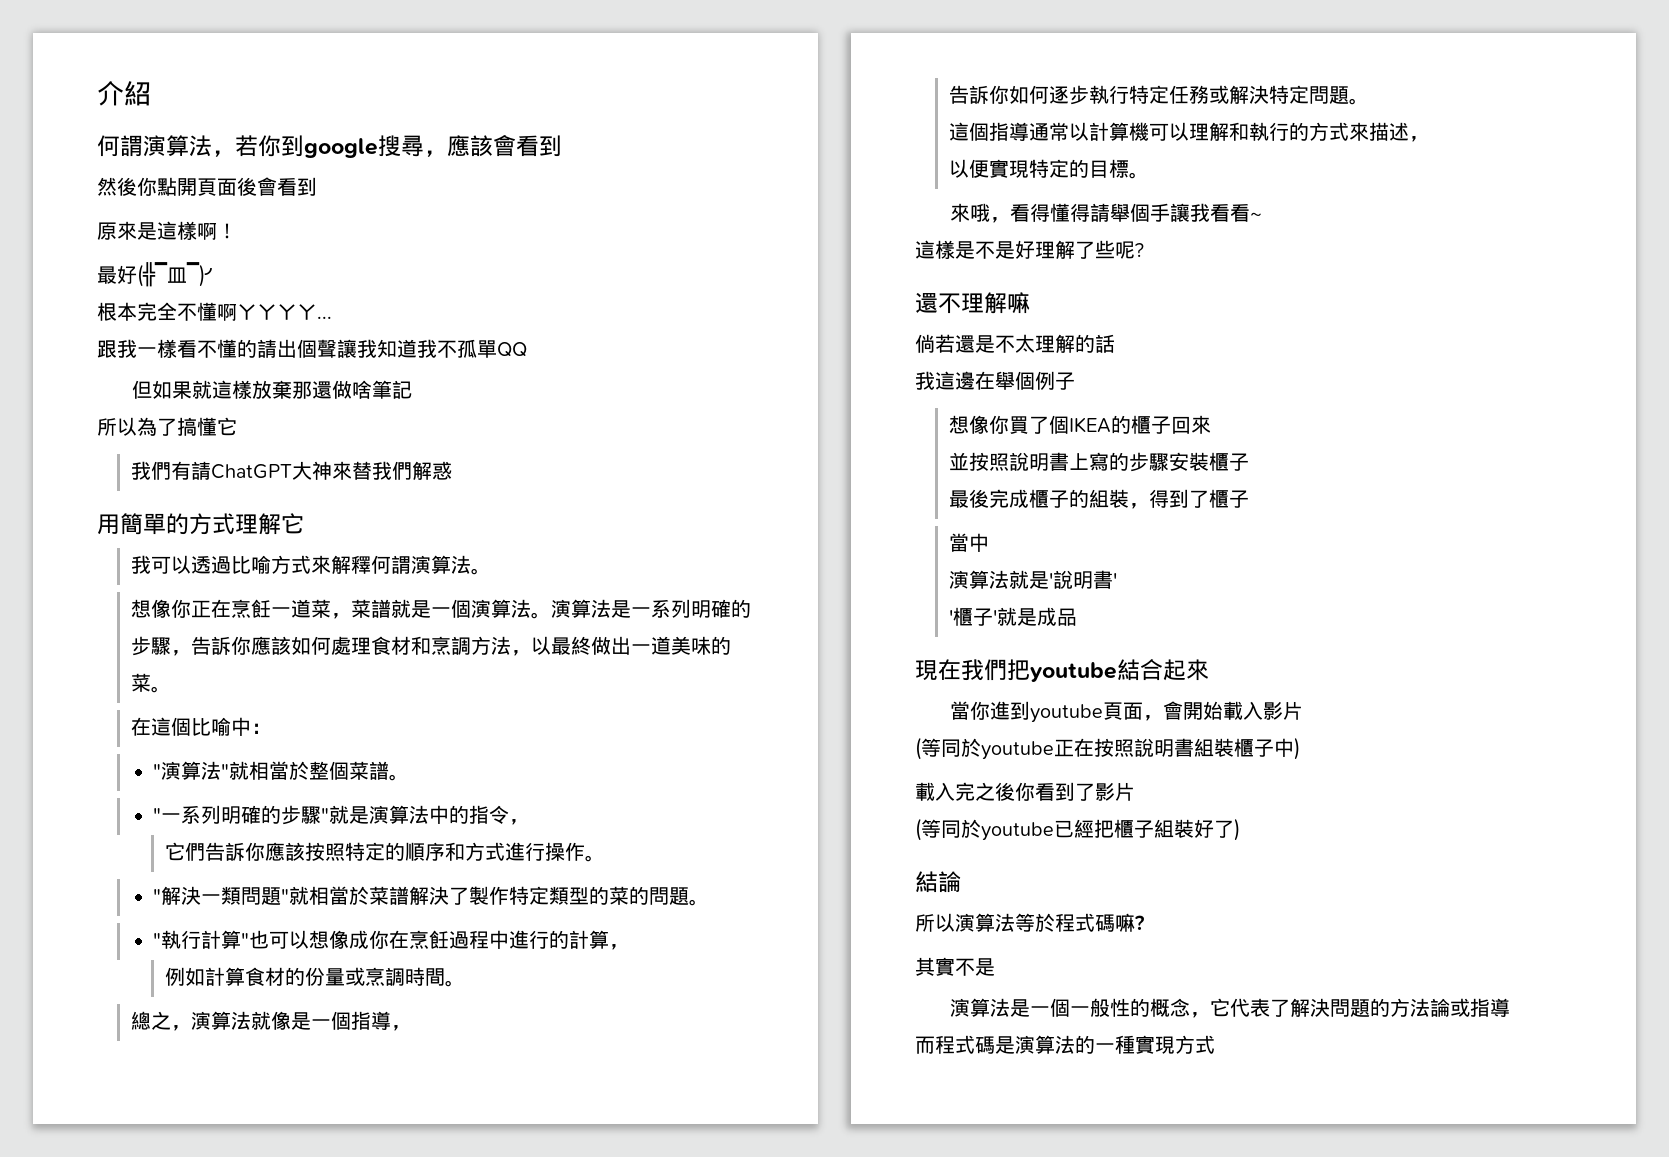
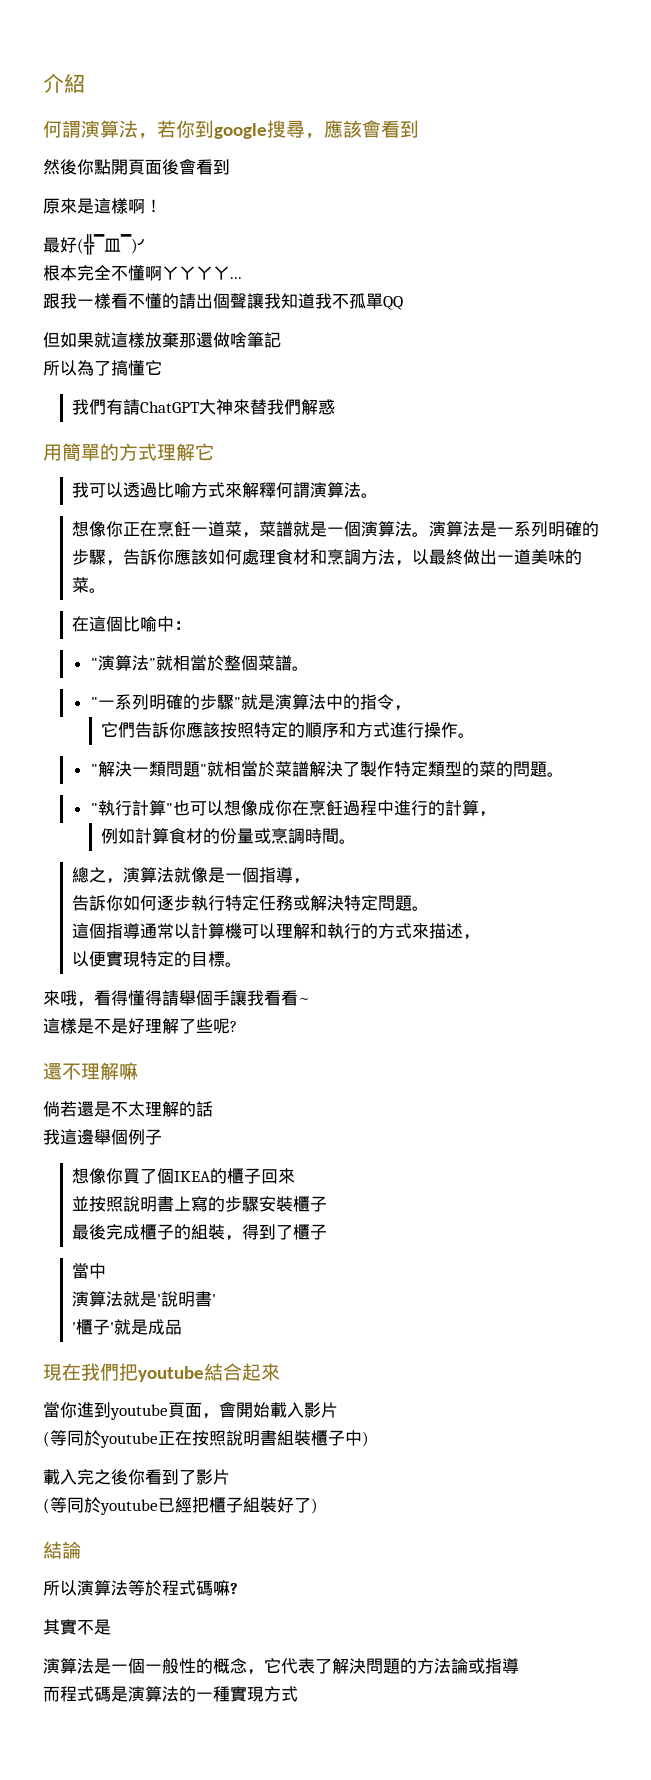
[975,371,995,390] 在 -> (94, 1137) none

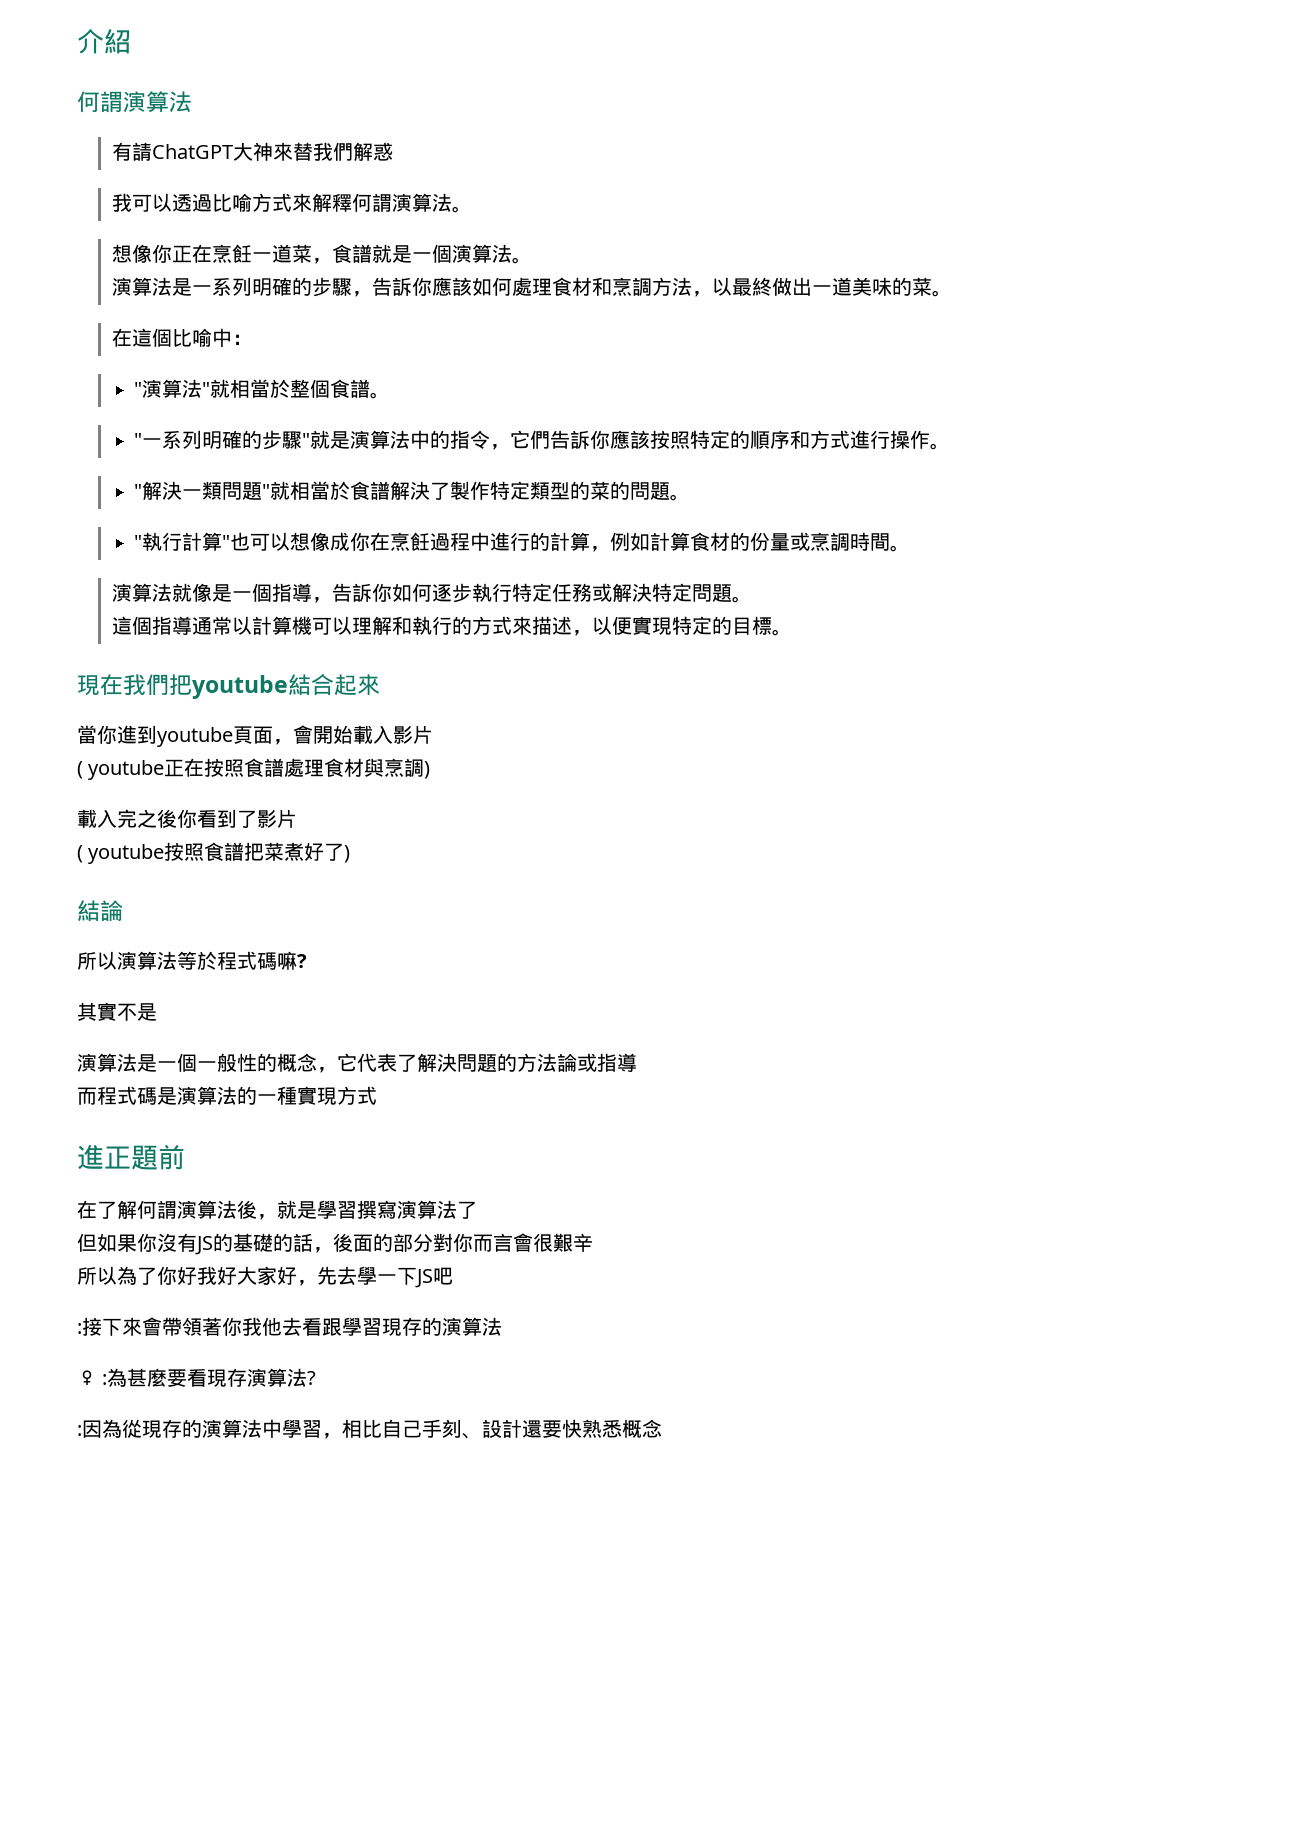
[138,120,419,139] [43,158,230,175] [43,197,162,214] [43,234,148,255] [43,265,242,281] [43,293,403,310] [43,331,281,348] [43,360,162,376] [71,399,106,415] ，若你到google搜尋，應該會看到 // 然後你點開頁面後會看到 // 原來是這樣啊！ // 最好(╬▔皿▔)╯ // 根本完全不懂啊ㄚㄚㄚㄚ... // 跟我一樣看不懂的請出個聲讓我知道我不孤單QQ // 但如果就這樣放棄那還做啥筆記 // 所以為了搞懂它 // 我們 -> (192, 102) //
[43,443,214,461] // 用簡單的方式理解它 -> (394, 151) none
[258,521,276,537] 菜 -> [332,244,353,263] 食
(429, 534) none -> (533, 260) //
[257,655,275,671] 菜 -> [330,379,351,398] 食
(411, 708) // -> (511, 447) none
[274,761,292,777] 菜 -> [350,481,371,500] 食
(496, 814) // -> (611, 549) none
[71,867,123,884] 總之， -> (911, 548) none
(310, 881) // -> (333, 600) none
(480, 937) // -> (593, 633) none
[43,990,310,1007] [43,1017,237,1034] [43,1062,138,1080] [43,1101,213,1117] [43,1128,162,1145] [71,1168,295,1184] [71,1196,327,1212] [71,1224,327,1241] [71,1263,106,1279] [71,1291,216,1307] [71,1319,182,1335] // 來哦，看得懂得請舉個手讓我看看~ // 這樣是不是好理解了些呢? // 還不理解嘛 // 倘若還是不太理解的話 // 我這邊舉個例子 // 想像你買了個IKEA的櫃子回來 // 並按照說明書上寫的步驟安裝櫃子 // 最後完成櫃子的組裝，得到了櫃子 // 當中 // 演算法就是'說明書' // '櫃子'就是成品 -> (793, 632) none
[50,1430,101,1446] 等同於 -> (83, 770) none
[226,1430,362,1446] 說明書組裝櫃子中 -> [244,758,425,777] 食譜處理食材與烹調
[50,1497,277,1515] 等同於youtube已經把櫃子組裝 -> [88,842,305,864] youtube按照食譜把菜煮
(298, 1694) none -> [77,1144,185,1170] [77,1200,477,1220] [77,1233,593,1255] [77,1266,453,1288] [77,1317,502,1336] [77,1368,317,1387] [77,1419,662,1439] // 進正題前 // 在了解何謂演算法後，就是學習撰寫演算法了 // 但如果你沒有JS的基礎的話，後面的部分對你而言會很艱辛 // 所以為了你好我好大家好，先去學一下JS吧 // :接下來會帶領著你我他去看跟學習現存的演算法 // ♀ :為甚麼要看現存演算法? // :因為從現存的演算法中學習，相比自己手刻、設計還要快熟悉概念

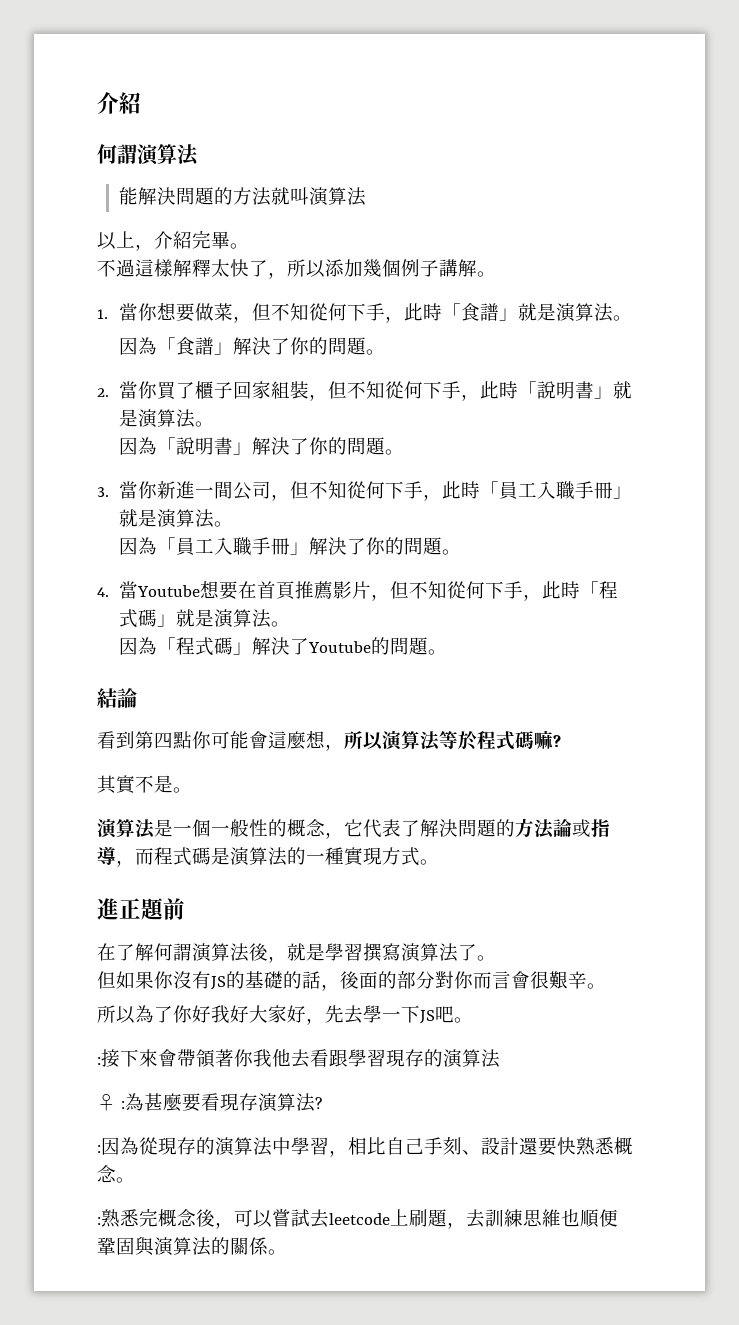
[112,142,394,161] [112,193,473,213] [112,244,533,264] [112,277,953,297] [112,328,253,347] [134,379,391,399] [134,430,951,450] [134,481,691,501] [134,532,911,552] [112,583,753,603] [112,616,793,636] [77,674,380,699] [77,725,433,747] [77,758,431,780] [77,809,297,828] [77,842,351,864] [77,900,123,922] 有請ChatGPT大神來替我們解惑 // 我可以透過比喻方式來解釋何謂演算法。 // 想像你正在烹飪一道菜，食譜就是一個演算法。 // 演算法是一系列明確的步驟，告訴你應該如何處理食材和烹調方法，以最終做出一道美味的菜。 // 在這個比喻中： // "演算法"就相當於整個食譜。 // "一系列明確的步驟"就是演算法中的指令，它們告訴你應該按照特定的順序和方式進行操作。 // "解決一類問題"就相當於食譜解決了製作特定類型的菜的問題。 // "執行計算"也可以想像成你在烹飪過程中進行的計算，例如計算食材的份量或烹調時間。 // 演算法就像是一個指導，告訴你如何逐步執行特定任務或解決特定問題。 // 這個指導通常以計算機可以理解和執行的方式來描述，以便實現特定的目標。 // 現在我們把youtube結合起來 // 當你進到youtube頁面，會開始載入影片 // ( youtube正在按照食譜處理食材與烹調) // 載入完之後你看到了影片 // ( youtube按照食譜把菜煮好了) // 結論 // -> [119,187,367,206] [97,230,249,251] [97,259,496,279] [97,302,633,323] [119,337,386,355] [97,381,633,401] [119,409,215,428] [119,437,405,455] [97,481,633,501] [119,509,234,528] [119,537,462,556] [97,580,619,601] [119,609,291,628] [119,637,448,656] [97,688,137,708] [97,730,344,751] 能解決問題的方法就叫演算法 // 以上，介紹完畢。 // 不過這樣解釋太快了，所以添加幾個例子講解。 // 1.當你想要做菜，但不知從何下手，此時「食譜」就是演算法。 // 因為「食譜」解決了你的問題。 // 2.當你買了櫃子回家組裝，但不知從何下手，此時「說明書」就是演算法。 // 因為「說明書」解決了你的問題。 // 3.當你新進一間公司，但不知從何下手，此時「員工入職手冊」就是演算法。 // 因為「員工入職手冊」解決了你的問題。 // 4.當Youtube想要在首頁推薦影片，但不知從何下手，此時「程式碼」就是演算法。 // 因為「程式碼」解決了Youtube的問題。 // 結論 // 看到第四點你可能會這麼想，
(157, 1012) none -> [173,787,192,793] 。
(637, 1062) // -> [116,860,135,867] ，
(377, 1095) none -> [420,859,439,865] 。
(477, 1210) none -> [477,955,496,961] 。
(593, 1242) none -> [587,983,606,989] 。
(453, 1276) none -> [454,1017,473,1023] 。
(662, 1428) none -> [116,1177,135,1183] [97,1208,618,1229] [97,1236,287,1256] 。 // :熟悉完概念後，可以嘗試去leetcode上刷題，去訓練思維也順便鞏固與演算法的關係。

